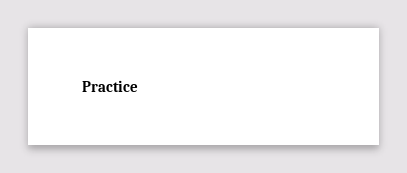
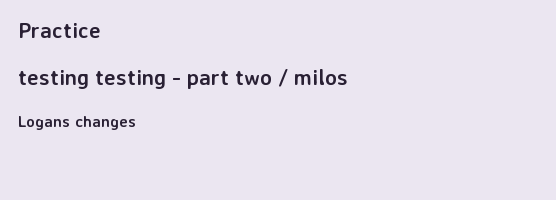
(138, 86) none -> [18,69,348,89] [18,116,136,130] // testing testing - part two / milos // Logans changes

